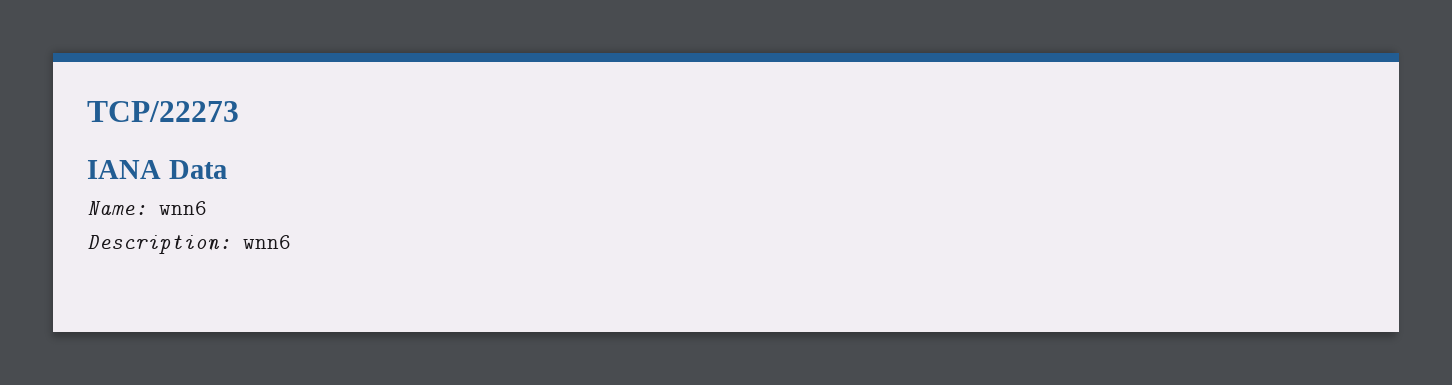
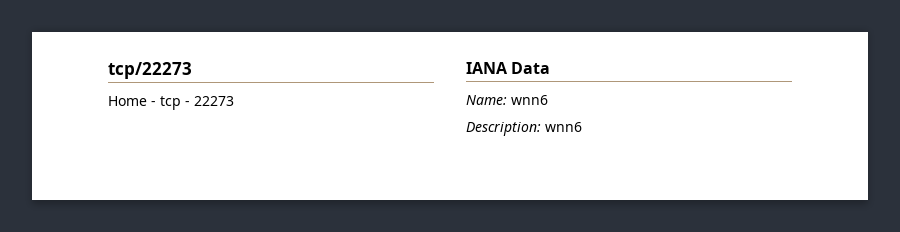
[87,101,239,122] TCP/22273 -> [108,62,192,79] [108,96,234,110] tcp/22273 // Home - tcp - 22273

